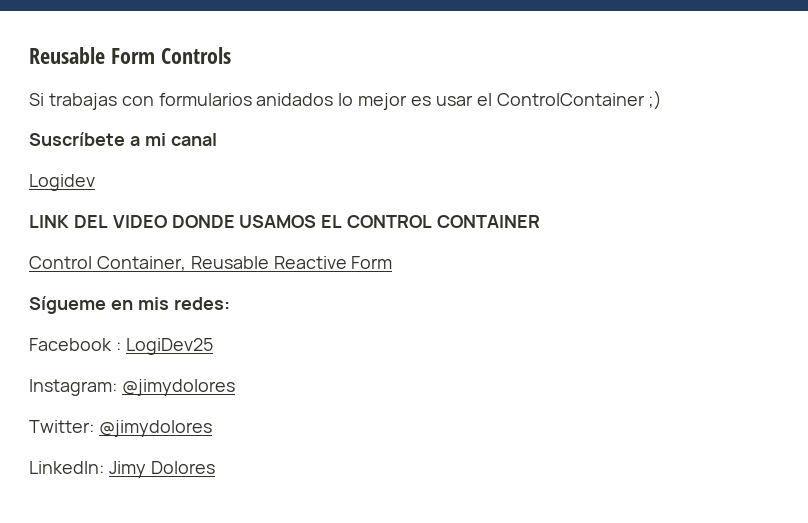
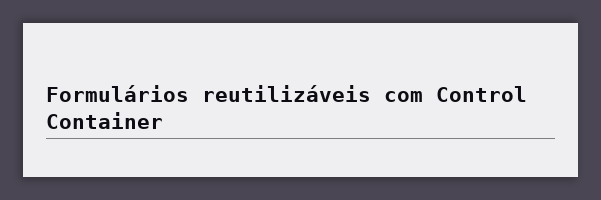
[29,47,231,64] [29,90,663,110] [29,132,217,146] [29,174,95,191] [29,215,541,228] [29,256,393,271] [29,296,230,314] [29,338,213,355] [29,379,235,396] [29,420,212,437] [29,461,215,478] Reusable Form Controls // Si trabajas con formularios anidados lo mejor es usar el ControlContainer ;) // Suscríbete a mi canal // Logidev // LINK DEL VIDEO DONDE USAMOS EL CONTROL CONTAINER // Control Container, Reusable Reactive Form // Sígueme en mis redes: // Facebook : LogiDev25 // Instagram: @jimydolores // Twitter: @jimydolores // LinkedIn: Jimy Dolores -> [46,85,527,102] [46,112,163,129] Formulários reutilizáveis com Control Container

